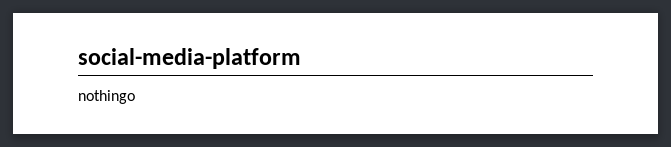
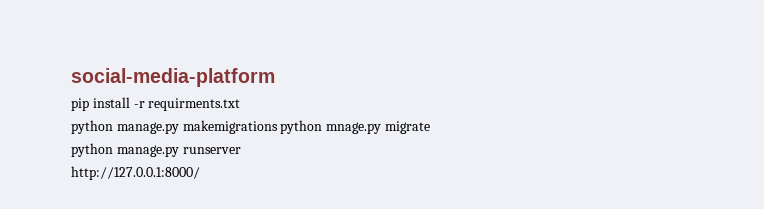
[78,90,135,104] nothingo -> [71,97,241,111] [71,120,430,134] [71,143,241,157] [71,166,200,180] pip install -r requirments.txt // python manage.py makemigrations python mnage.py migrate // python manage.py runserver // http://127.0.0.1:8000/

